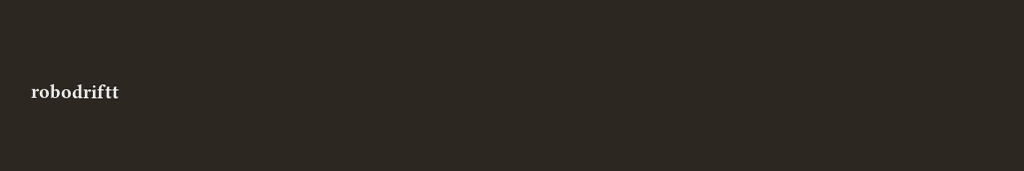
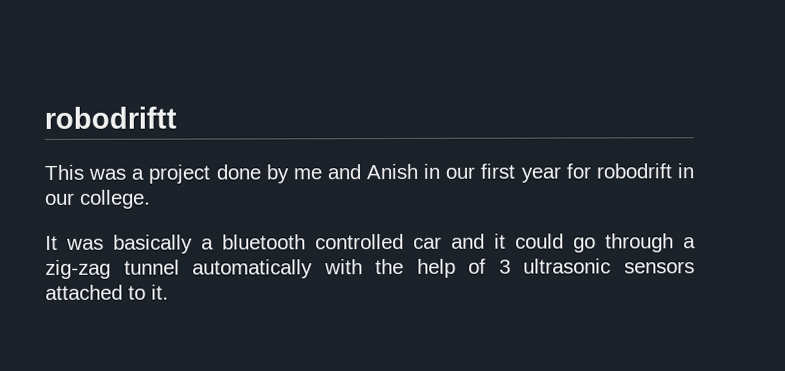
(119, 91) none -> [44,163,694,184] [45,189,151,209] [45,233,696,254] [45,258,695,279] [45,284,169,300] // This was a project done by me and Anish in our first year for robodrift in our college. // It was basically a bluetooth controlled car and it could go through a zig-zag tunnel automatically with the help of 3 ultrasonic sensors attached to it.

